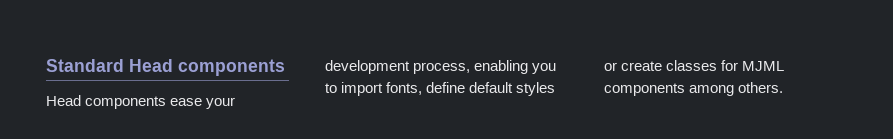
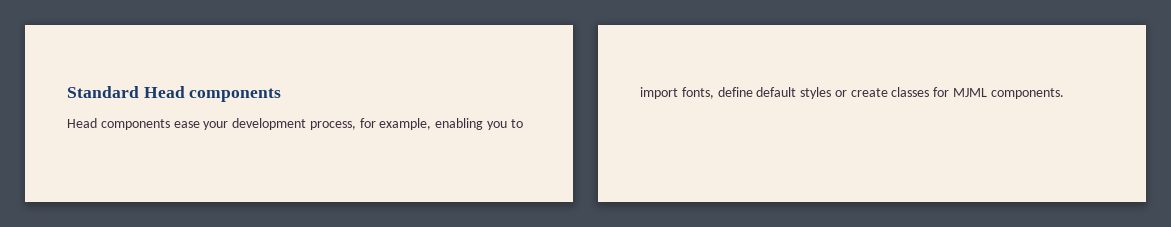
(471, 68) none -> [359,118,432,130] for example,
[604,82,784,96] components among others. -> [990,88,1064,99] components.

